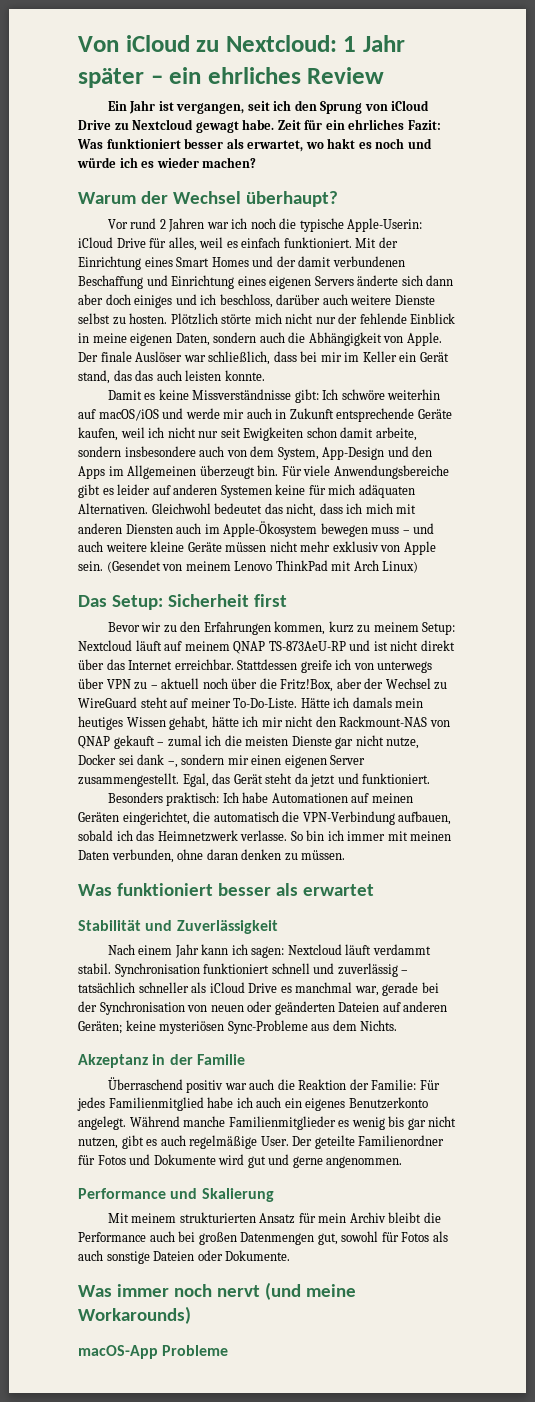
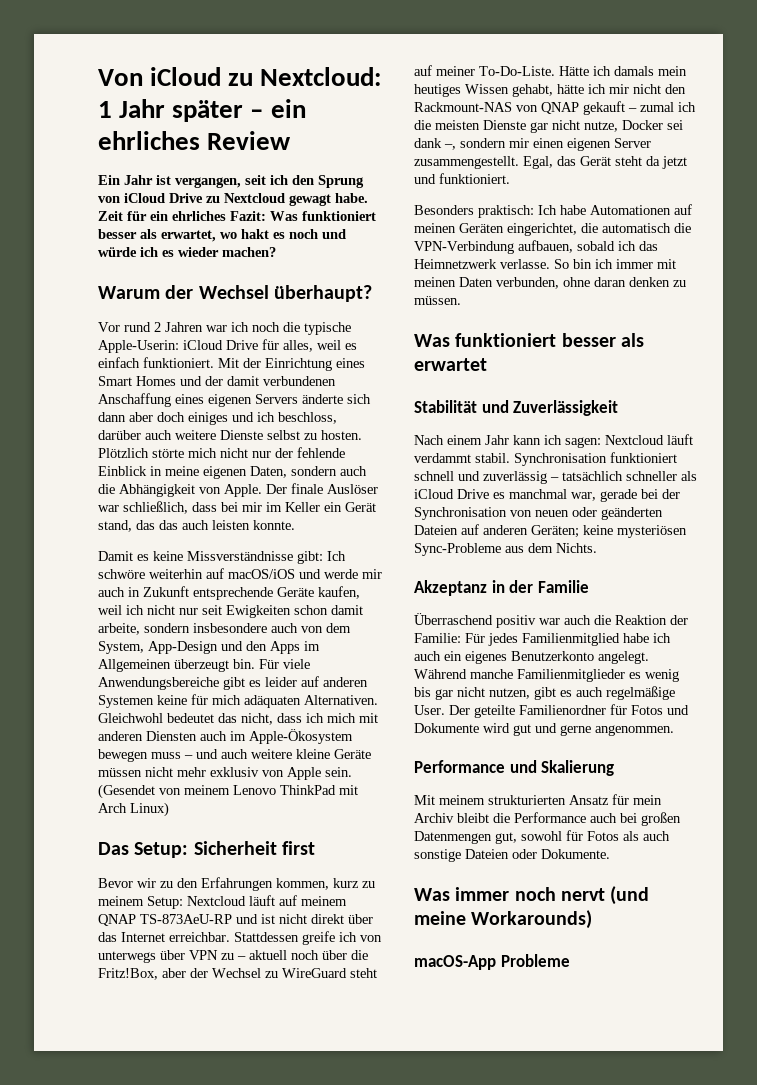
[78,275,235,289] Beschaffung und Einrichtung -> [98,393,171,407] Anschaffung

